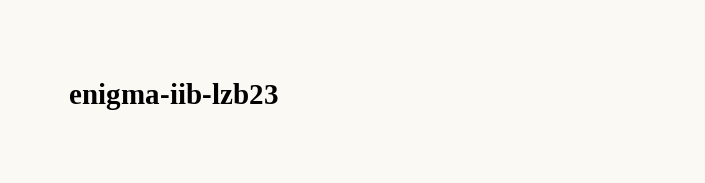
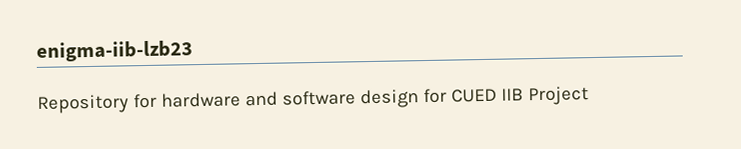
(279, 96) none -> [37,86,589,114] // Repository for hardware and software design for CUED IIB Project

